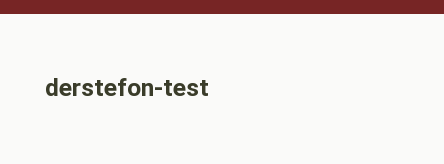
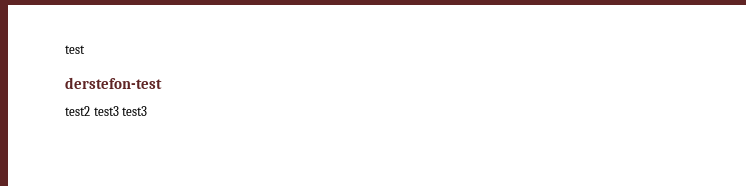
(45, 87) none -> [65,45,85,54] test //
(209, 87) none -> [65,106,148,116] // test2 test3 test3

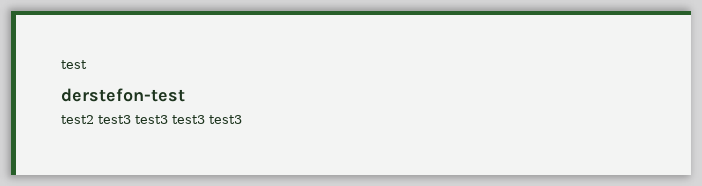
(148, 111) none -> [172,115,242,124] test3 test3

